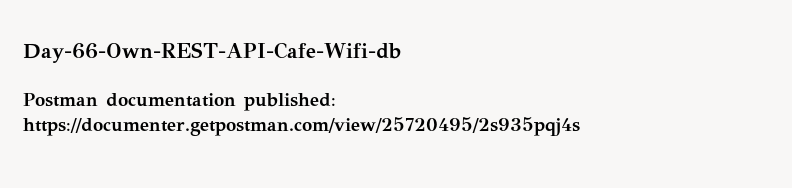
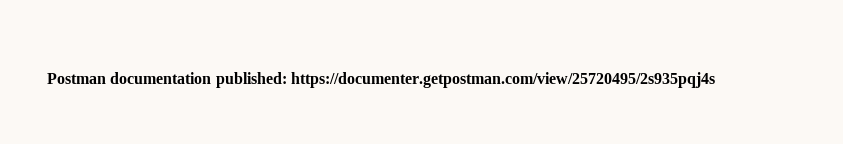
[23,42,401,63] Day-66-Own-REST-API-Cafe-Wifi-db // -> (47, 78) none

